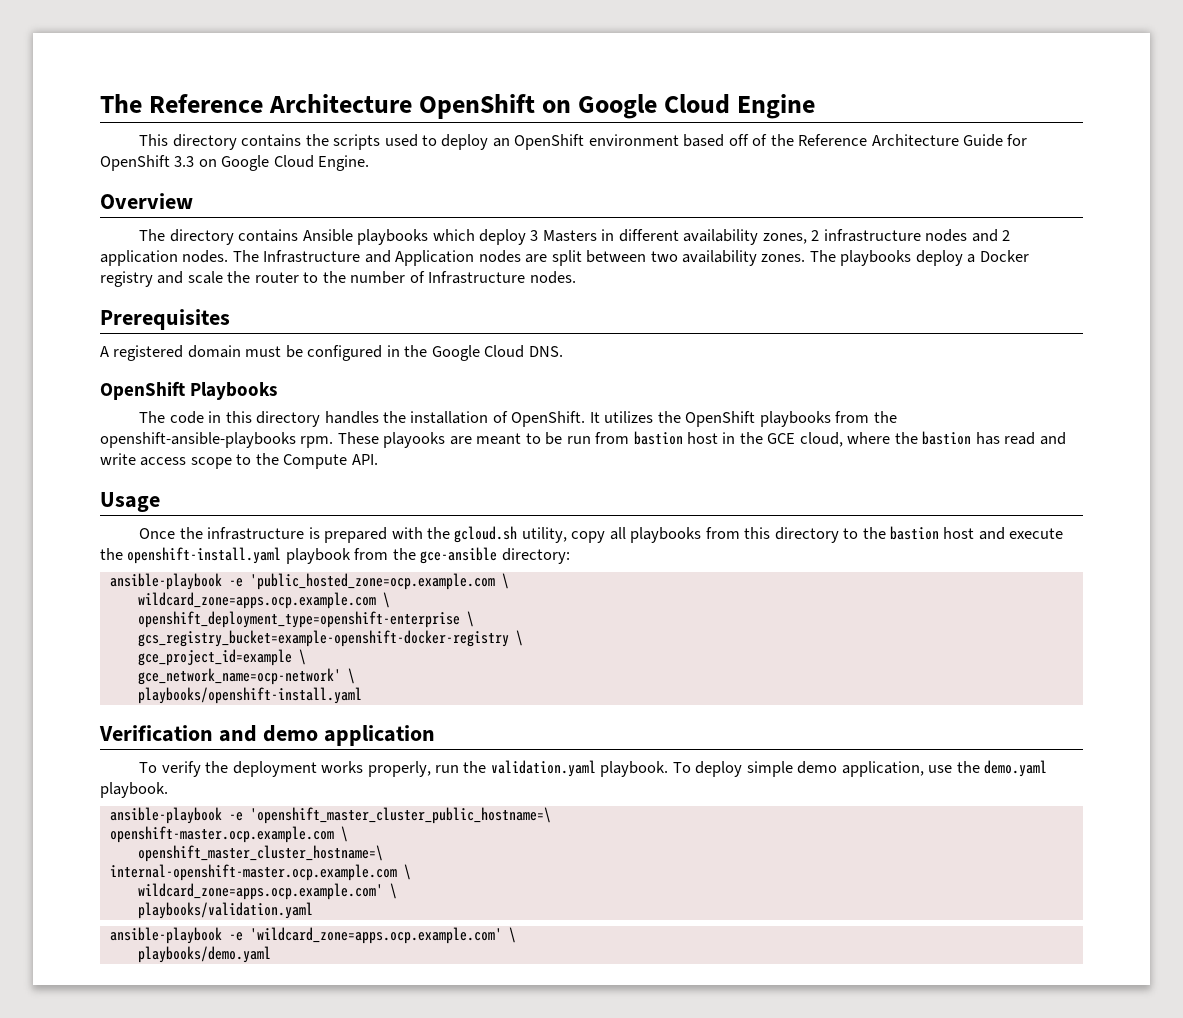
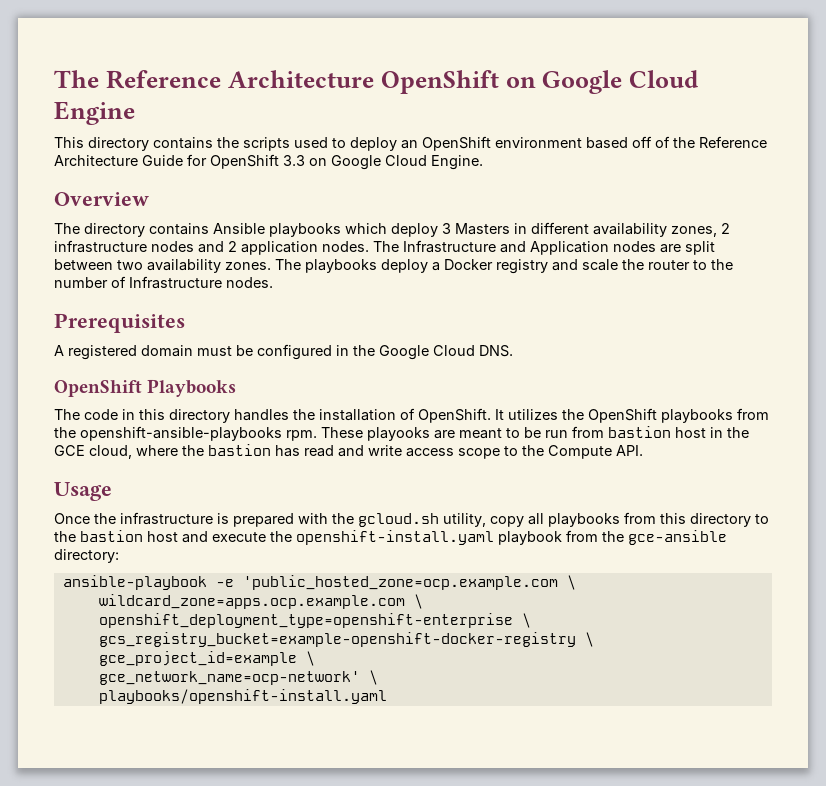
[99,725,435,746] [139,760,1047,777] [100,782,168,798] [109,807,551,824] [109,826,348,843] [137,845,383,862] [109,864,411,881] [137,883,397,900] [137,902,313,919] [109,927,516,944] [137,946,271,963] // Verification and demo application // To verify the deployment works properly, run the validation.yaml playbook. To deploy simple demo application, use the demo.yaml playbook. // ansible-playbook -e 'openshift_master_cluster_public_hostname=\ // openshift-master.ocp.example.com \ // openshift_master_cluster_hostname=\ // internal-openshift-master.ocp.example.com \ // wildcard_zone=apps.ocp.example.com' \ // playbooks/validation.yaml // ansible-playbook -e 'wildcard_zone=apps.ocp.example.com' \ // playbooks/demo.yaml -> (387, 696) none

